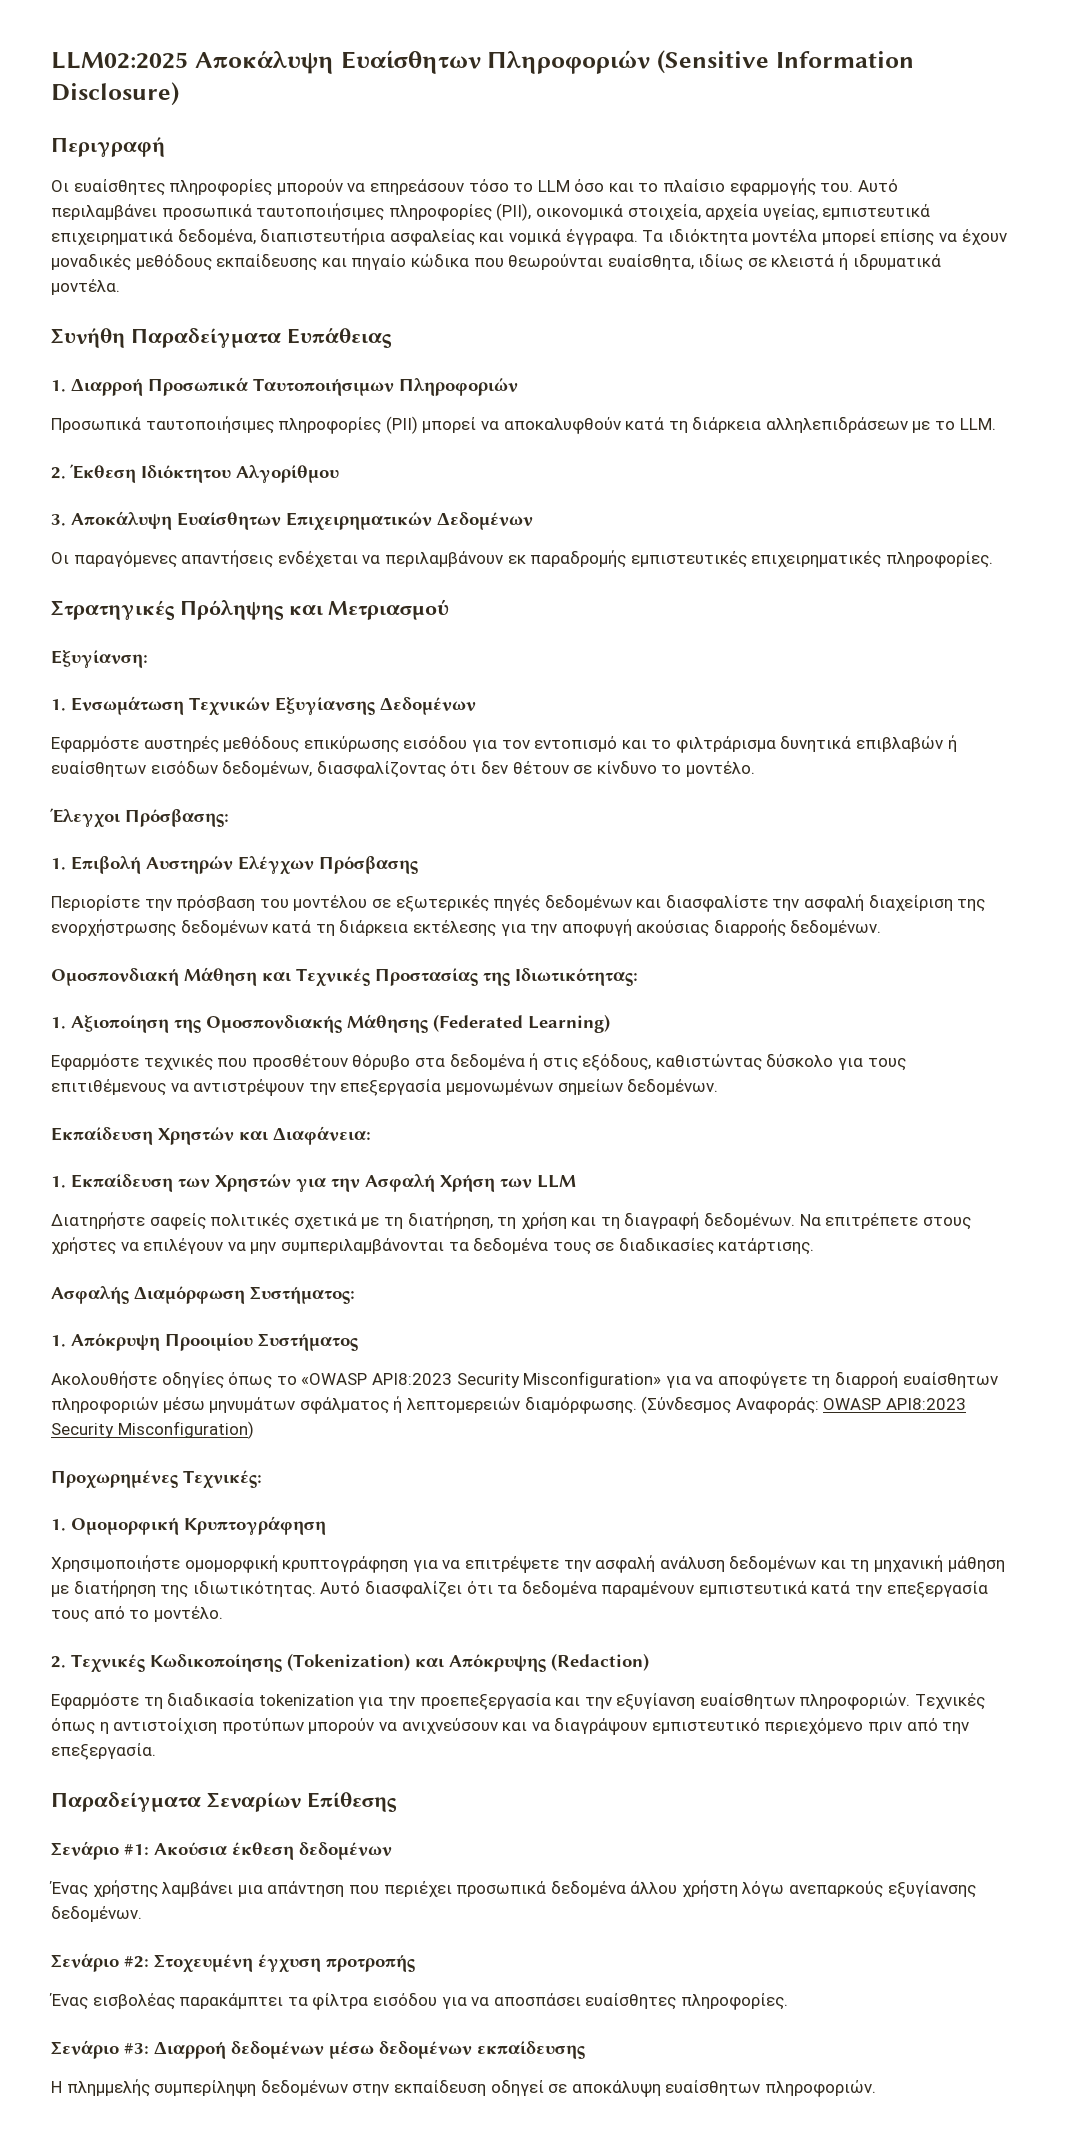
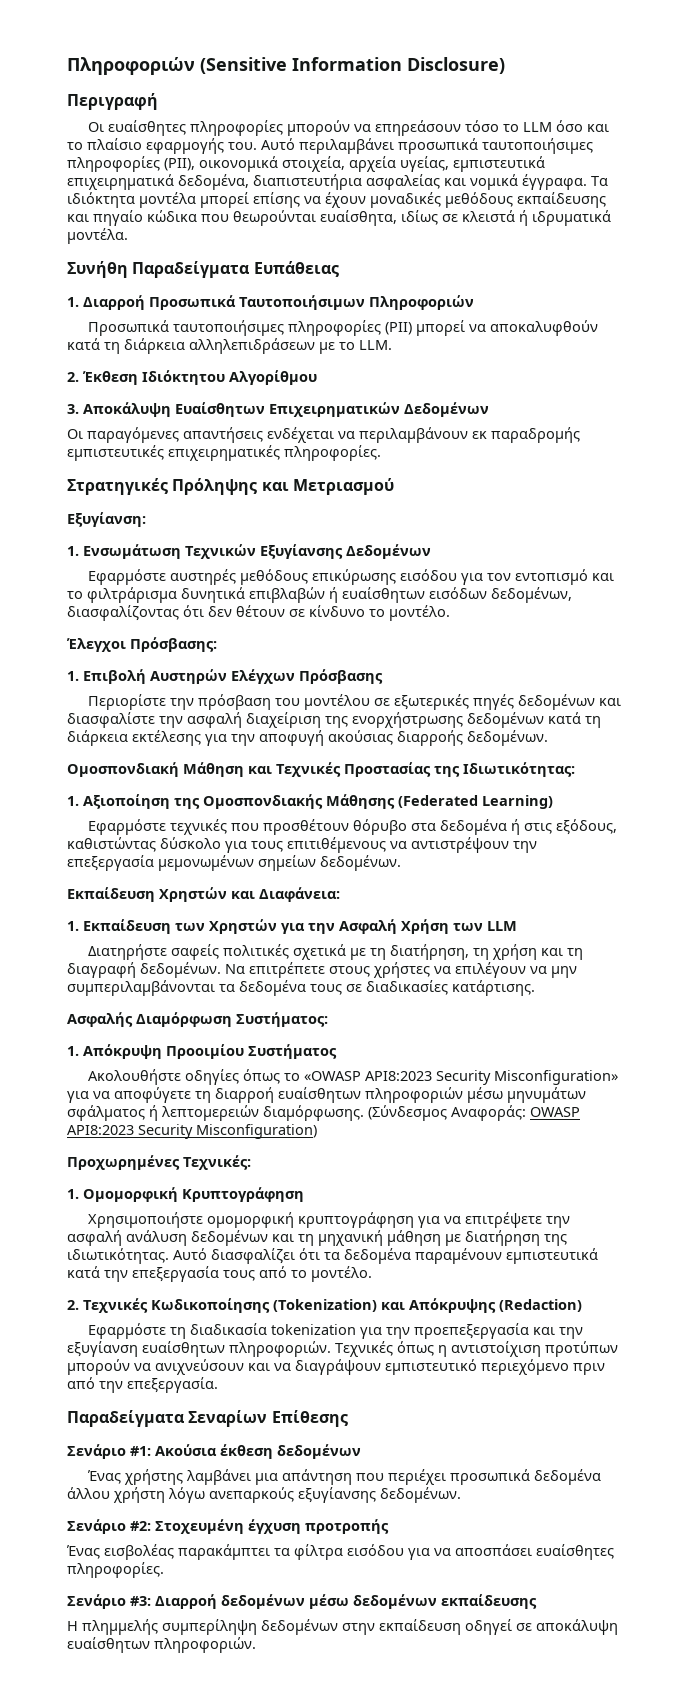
[51,50,481,74] LLM02:2025 Αποκάλυψη Ευαίσθητων -> (67, 66) none

